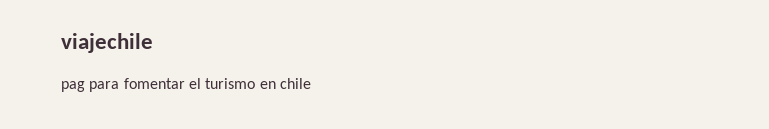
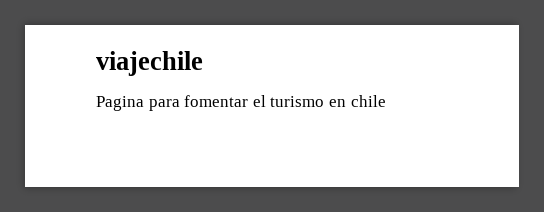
[61,81,85,92] pag -> [96,96,144,111] Pagina

